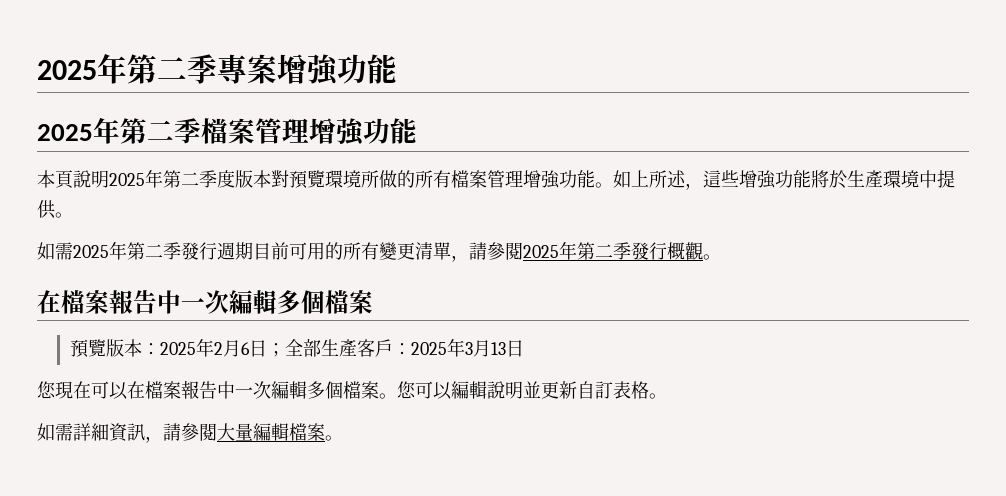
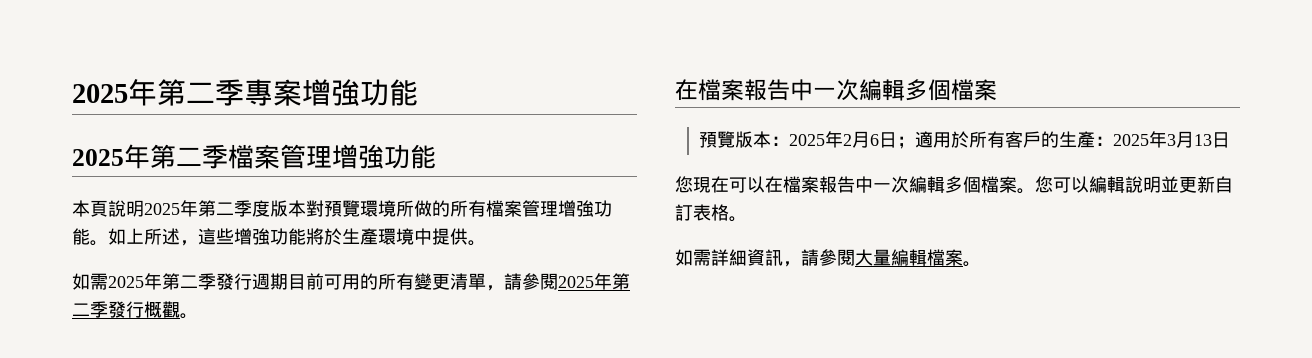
[285,339,394,357] 全部生產客戶 -> [915,131,1096,148] 適用於所有客戶的生產

